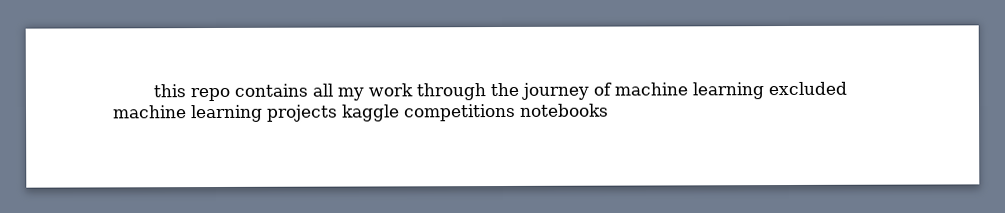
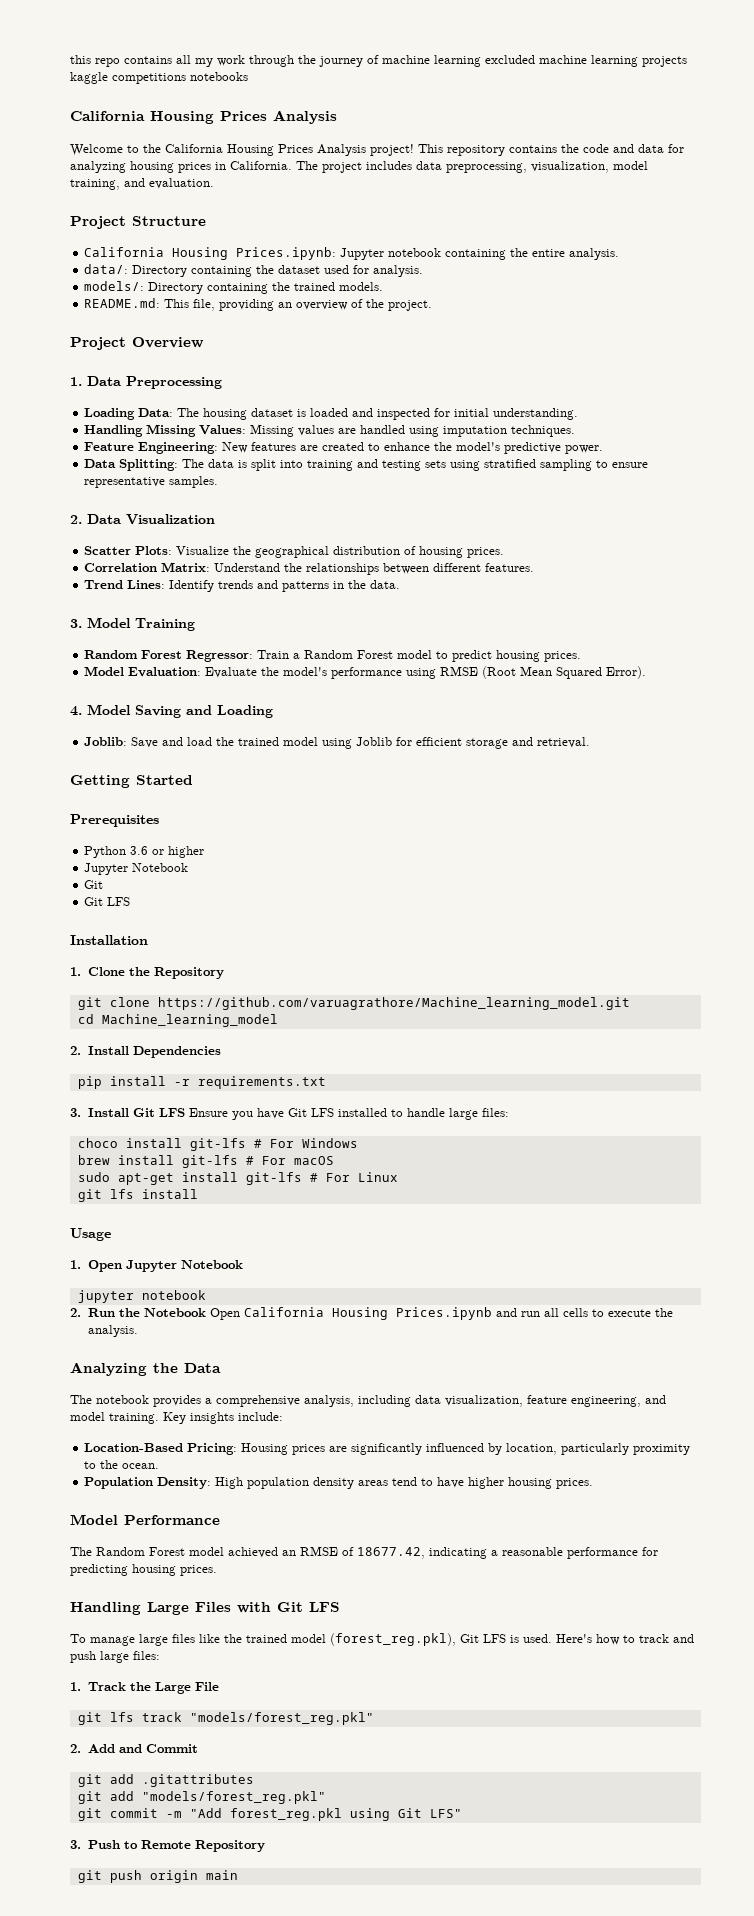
(609, 110) none -> [70,110,337,124] [70,144,684,156] [70,161,648,173] [70,178,214,190] [70,216,206,229] [84,247,620,260] [84,264,424,277] [84,281,384,294] [84,298,433,311] [70,337,204,350] [70,376,222,389] [84,408,579,420] [84,424,576,437] [84,442,604,454] [84,459,649,471] [84,476,219,488] [70,514,215,525] [84,546,505,558] [84,562,535,575] [84,580,401,592] [70,617,195,631] [84,650,582,662] [84,666,647,679] [70,704,273,718] [84,737,591,749] [70,775,193,788] [70,814,159,827] [84,846,205,858] [84,863,189,875] [84,880,104,889] [84,897,131,906] [70,935,148,945] [70,967,224,979] [77,997,630,1010] [77,1014,278,1027] [70,1046,221,1058] [77,1076,326,1089] [70,1108,509,1120] [77,1138,358,1151] [77,1155,334,1168] [77,1172,398,1185] [77,1189,198,1202] [70,1228,111,1241] [70,1260,243,1272] [77,1290,206,1303] [70,1307,673,1320] [87,1325,138,1337] [70,1362,221,1376] [70,1395,666,1407] [70,1412,283,1424] [84,1443,691,1455] [84,1460,160,1469] [84,1477,594,1489] [70,1514,220,1525] [70,1546,658,1559] [70,1564,217,1576] [70,1602,340,1615] [70,1633,694,1646] [70,1651,160,1663] [70,1682,219,1694] [77,1712,374,1725] [70,1744,198,1753] [77,1774,254,1787] [77,1791,326,1804] [77,1808,462,1821] [70,1840,265,1852] [77,1870,238,1883] // California Housing Prices Analysis // Welcome to the California Housing Prices Analysis project! This repository contains the code and data for analyzing housing prices in California. The project includes data preprocessing, visualization, model training, and evaluation. // Project Structure // California Housing Prices.ipynb: Jupyter notebook containing the entire analysis. // data/: Directory containing the dataset used for analysis. // models/: Directory containing the trained models. // README.md: This file, providing an overview of the project. // Project Overview // 1. Data Preprocessing // Loading Data: The housing dataset is loaded and inspected for initial understanding. // Handling Missing Values: Missing values are handled using imputation techniques. // Feature Engineering: New features are created to enhance the model's predictive power. // Data Splitting: The data is split into training and testing sets using stratified sampling to ensure representative samples. // 2. Data Visualization // Scatter Plots: Visualize the geographical distribution of housing prices. // Correlation Matrix: Understand the relationships between different features. // Trend Lines: Identify trends and patterns in the data. // 3. Model Training // Random Forest Regressor: Train a Random Forest model to predict housing prices. // Model Evaluation: Evaluate the model's performance using RMSE (Root Mean Squared Error). // 4. Model Saving and Loading // Joblib: Save and load the trained model using Joblib for efficient storage and retrieval. // Getting Started // Prerequisites // Python 3.6 or higher // Jupyter Notebook // Git // Git LFS // Installation // 1. Clone the Repository // git clone https://github.com/varuagrathore/Machine_learning_model.git // cd Machine_learning_model // 2. Install Dependencies // pip install -r requirements.txt // 3. Install Git LFS Ensure you have Git LFS installed to handle large files: // choco install git-lfs # For Windows // brew install git-lfs # For macOS // sudo apt-get install git-lfs # For Linux // git lfs install // Usage // 1. Open Jupyter Notebook // jupyter notebook // 2. Run the Notebook Open California Housing Prices.ipynb and run all cells to execute the analysis. // Analyzing the Data // The notebook provides a comprehensive analysis, including data visualization, feature engineering, and model training. Key insights include: // Location-Based Pricing: Housing prices are significantly influenced by location, particularly proximity to the ocean. // Population Density: High population density areas tend to have higher housing prices. // Model Performance // The Random Forest model achieved an RMSE of 18677.42, indicating a reasonable performance for predicting housing prices. // Handling Large Files with Git LFS // To manage large files like the trained model (forest_reg.pkl), Git LFS is used. Here's how to track and push large files: // 1. Track the Large File // git lfs track "models/forest_reg.pkl" // 2. Add and Commit // git add .gitattributes // git add "models/forest_reg.pkl" // git commit -m "Add forest_reg.pkl using Git LFS" // 3. Push to Remote Repository // git push origin main

